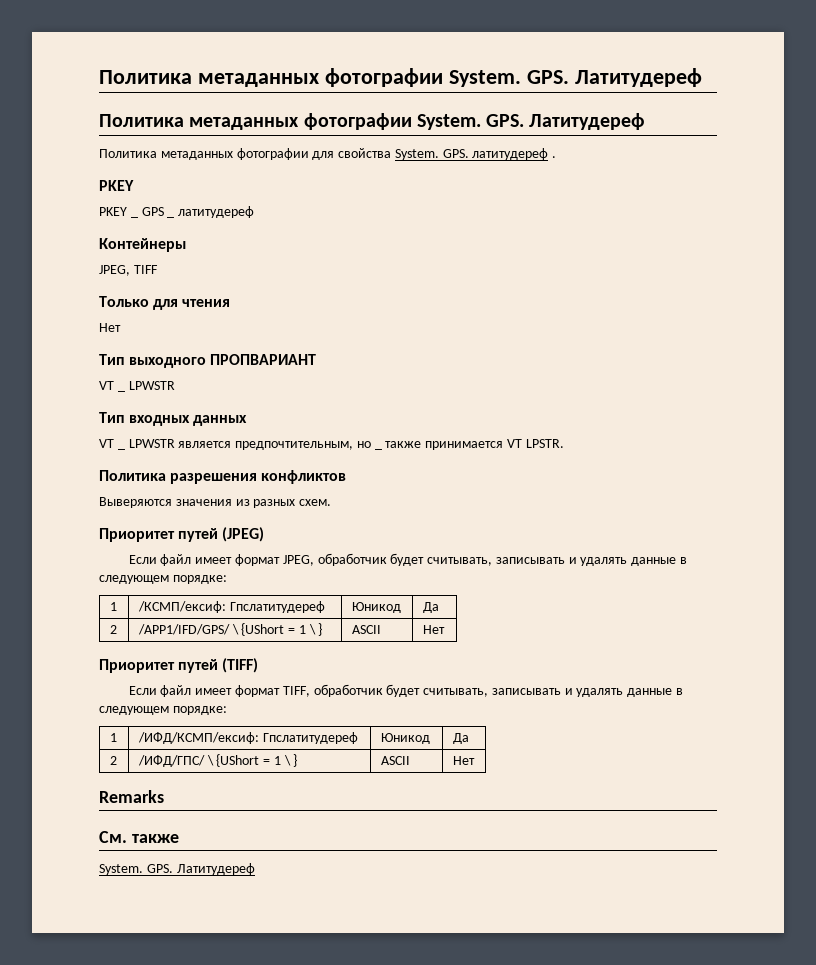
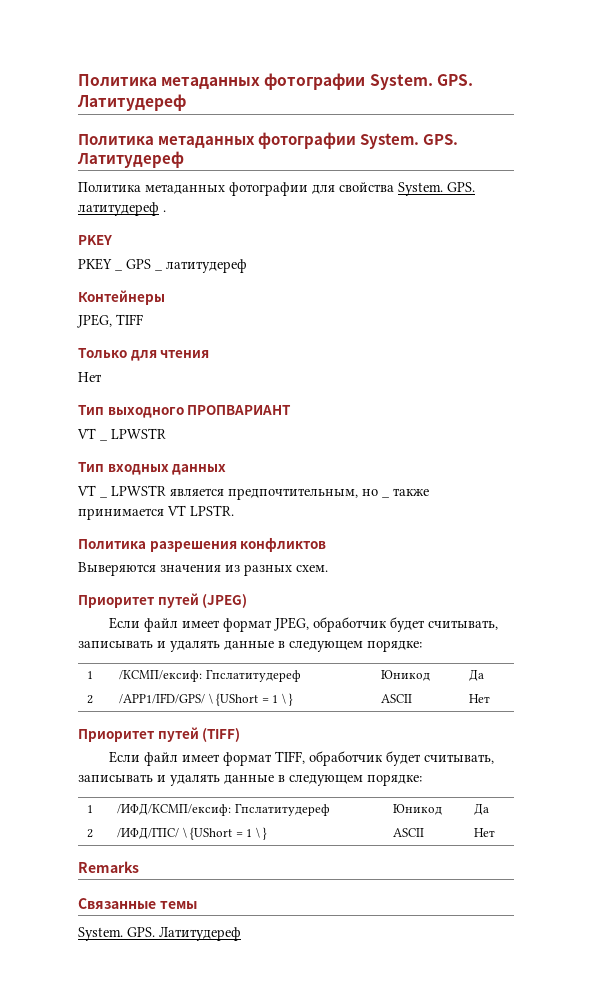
[99,831,179,843] См. также -> [78,898,197,909] Связанные темы

